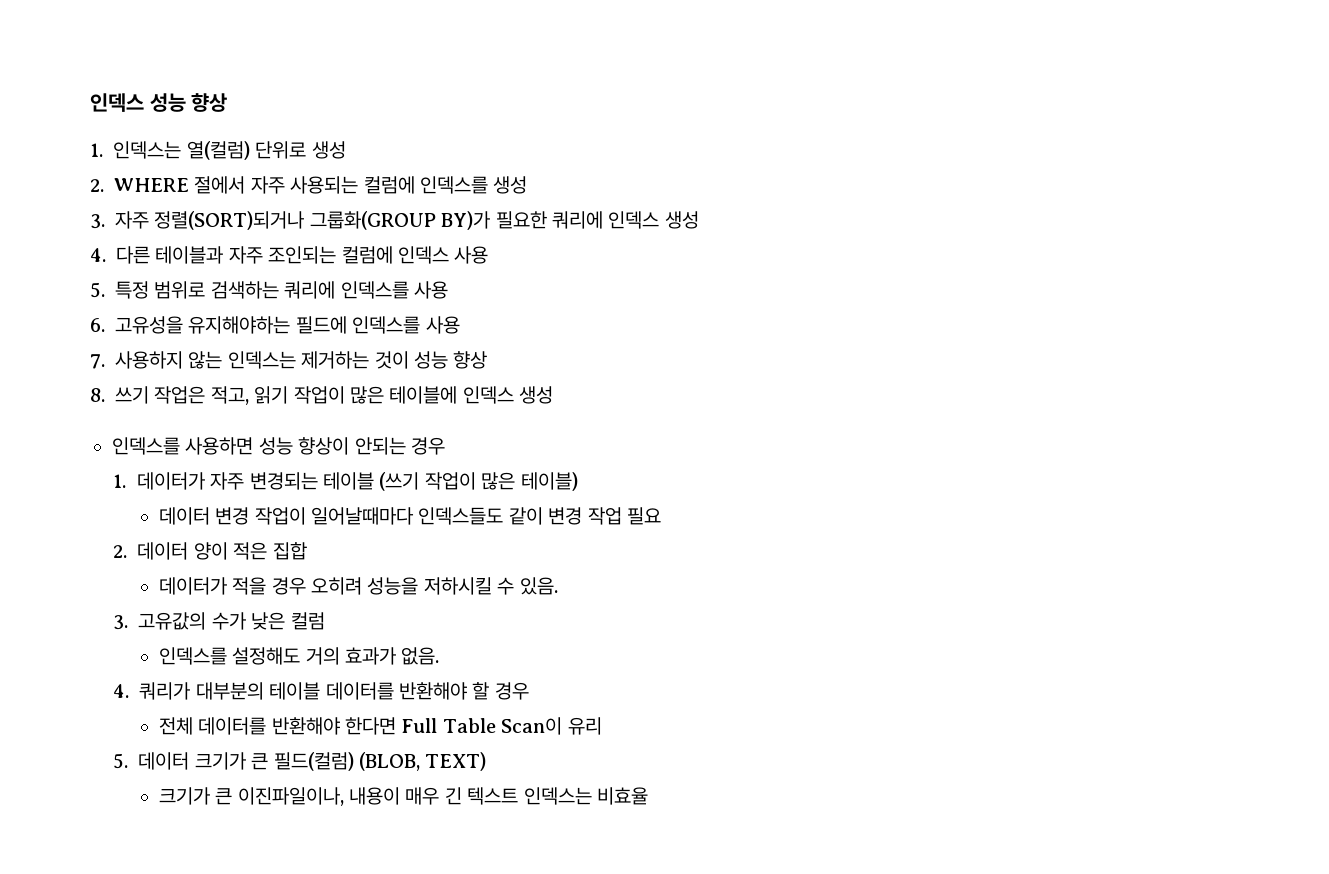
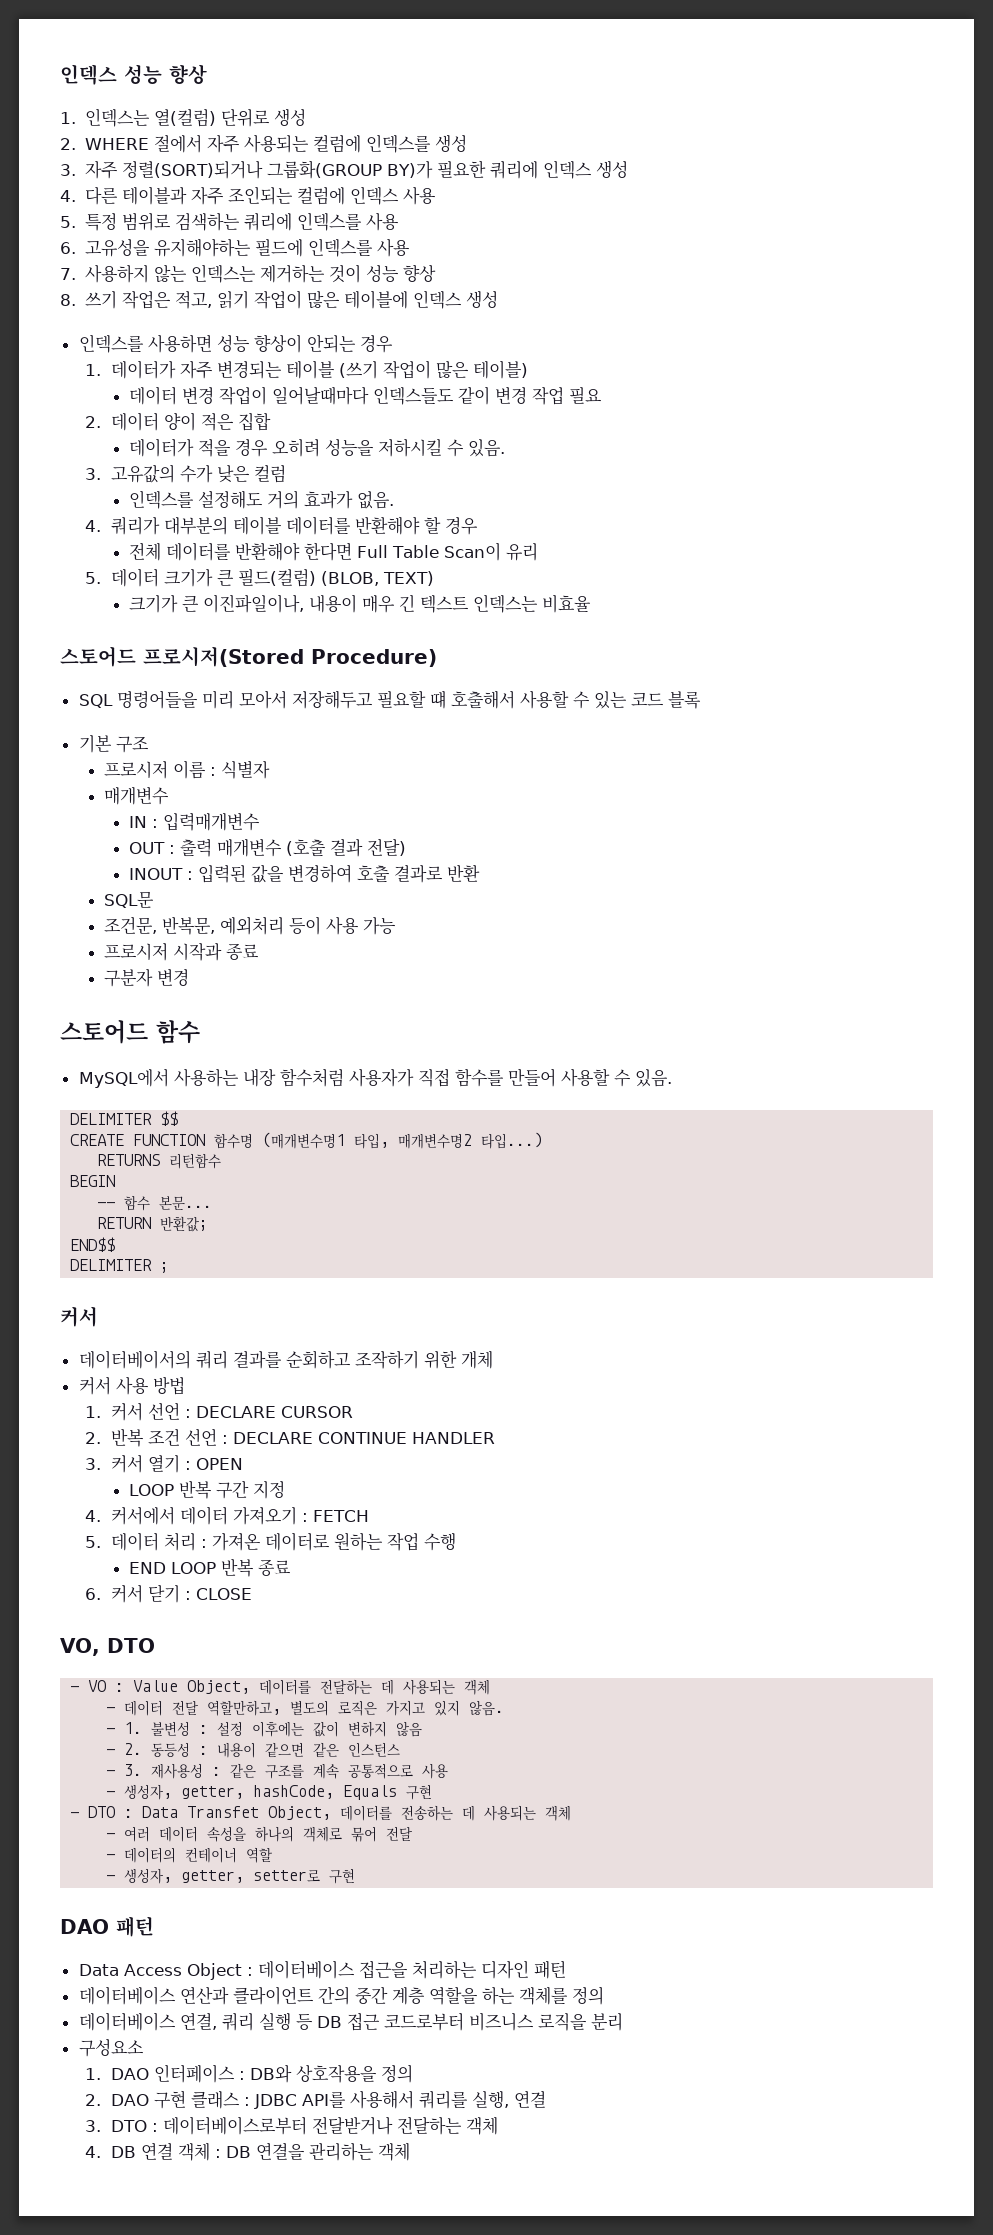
(648, 796) none -> [60,646,437,667] [78,690,701,709] [78,735,149,753] [103,760,270,779] [103,786,169,805] [129,812,261,831] [129,838,407,857] [129,864,481,883] [103,891,154,908] [103,916,396,935] [103,943,259,961] [103,968,189,987] [60,1020,200,1044] [78,1068,672,1088] [70,1111,179,1126] [70,1132,544,1149] [97,1153,222,1169] [70,1175,116,1187] [97,1195,213,1211] [97,1216,209,1232] [70,1237,116,1252] [70,1259,170,1273] [60,1306,98,1327] [78,1350,493,1369] [78,1376,185,1395] [85,1402,353,1421] [85,1428,495,1447] [85,1454,243,1473] [129,1480,286,1499] [85,1506,369,1525] [85,1532,456,1551] [129,1559,292,1577] [85,1584,252,1603] [60,1638,155,1656] [70,1679,491,1695] [106,1700,505,1716] [106,1721,423,1737] [106,1742,401,1758] [106,1763,449,1779] [106,1784,433,1800] [70,1805,572,1821] [106,1826,413,1842] [106,1847,273,1863] [106,1868,356,1884] [60,1916,154,1937] [78,1960,566,1980] [78,1986,604,2005] [78,2012,623,2031] [78,2039,144,2057] [85,2064,413,2083] [85,2090,546,2109] [85,2116,498,2135] [85,2142,410,2161] // 스토어드 프로시저(Stored Procedure) // SQL 명령어들을 미리 모아서 저장해두고 필요할 떄 호출해서 사용할 수 있는 코드 블록 // 기본 구조 // 프로시저 이름 : 식별자 // 매개변수 // IN : 입력매개변수 // OUT : 출력 매개변수 (호출 결과 전달) // INOUT : 입력된 값을 변경하여 호출 결과로 반환 // SQL문 // 조건문, 반복문, 예외처리 등이 사용 가능 // 프로시저 시작과 종료 // 구분자 변경 // 스토어드 함수 // MySQL에서 사용하는 내장 함수처럼 사용자가 직접 함수를 만들어 사용할 수 있음. // DELIMITER $$ // CREATE FUNCTION 함수명 (매개변수명1 타입, 매개변수명2 타입...) // RETURNS 리턴함수 // BEGIN // -- 함수 본문... // RETURN 반환값; // END$$ // DELIMITER ; // 커서 // 데이터베이서의 쿼리 결과를 순회하고 조작하기 위한 개체 // 커서 사용 방법 // 1. 커서 선언 : DECLARE CURSOR // 2. 반복 조건 선언 : DECLARE CONTINUE HANDLER // 3. 커서 열기 : OPEN // LOOP 반복 구간 지정 // 4. 커서에서 데이터 가져오기 : FETCH // 5. 데이터 처리 : 가져온 데이터로 원하는 작업 수행 // END LOOP 반복 종료 // 6. 커서 닫기 : CLOSE // VO, DTO // - VO : Value Object, 데이터를 전달하는 데 사용되는 객체 // - 데이터 전달 역할만하고, 별도의 로직은 가지고 있지 않음. // - 1. 불변성 : 설정 이후에는 값이 변하지 않음 // - 2. 동등성 : 내용이 같으면 같은 인스턴스 // - 3. 재사용성 : 같은 구조를 계속 공통적으로 사용 // - 생성자, getter, hashCode, Equals 구현 // - DTO : Data Transfet Object, 데이터를 전송하는 데 사용되는 객체 // - 여러 데이터 속성을 하나의 객체로 묶어 전달 // - 데이터의 컨테이너 역할 // - 생성자, getter, setter로 구현 // DAO 패턴 // Data Access Object : 데이터베이스 접근을 처리하는 디자인 패턴 // 데이터베이스 연산과 클라이언트 간의 중간 계층 역할을 하는 객체를 정의 // 데이터베이스 연결, 쿼리 실행 등 DB 접근 코드로부터 비즈니스 로직을 분리 // 구성요소 // 1. DAO 인터페이스 : DB와 상호작용을 정의 // 2. DAO 구현 클래스 : JDBC API를 사용해서 쿼리를 실행, 연결 // 3. DTO : 데이터베이스로부터 전달받거나 전달하는 객체 // 4. DB 연결 객체 : DB 연결을 관리하는 객체

